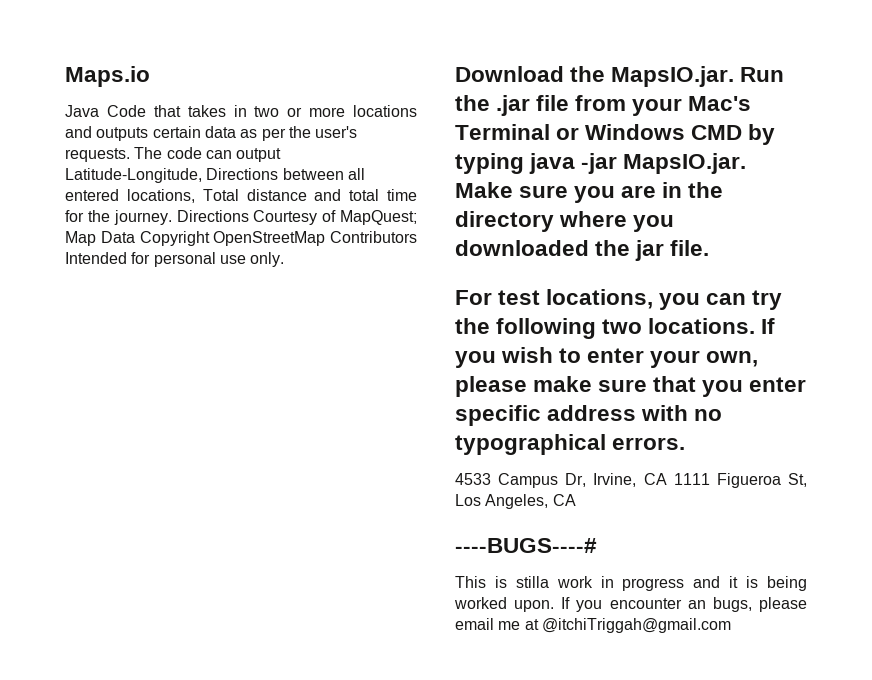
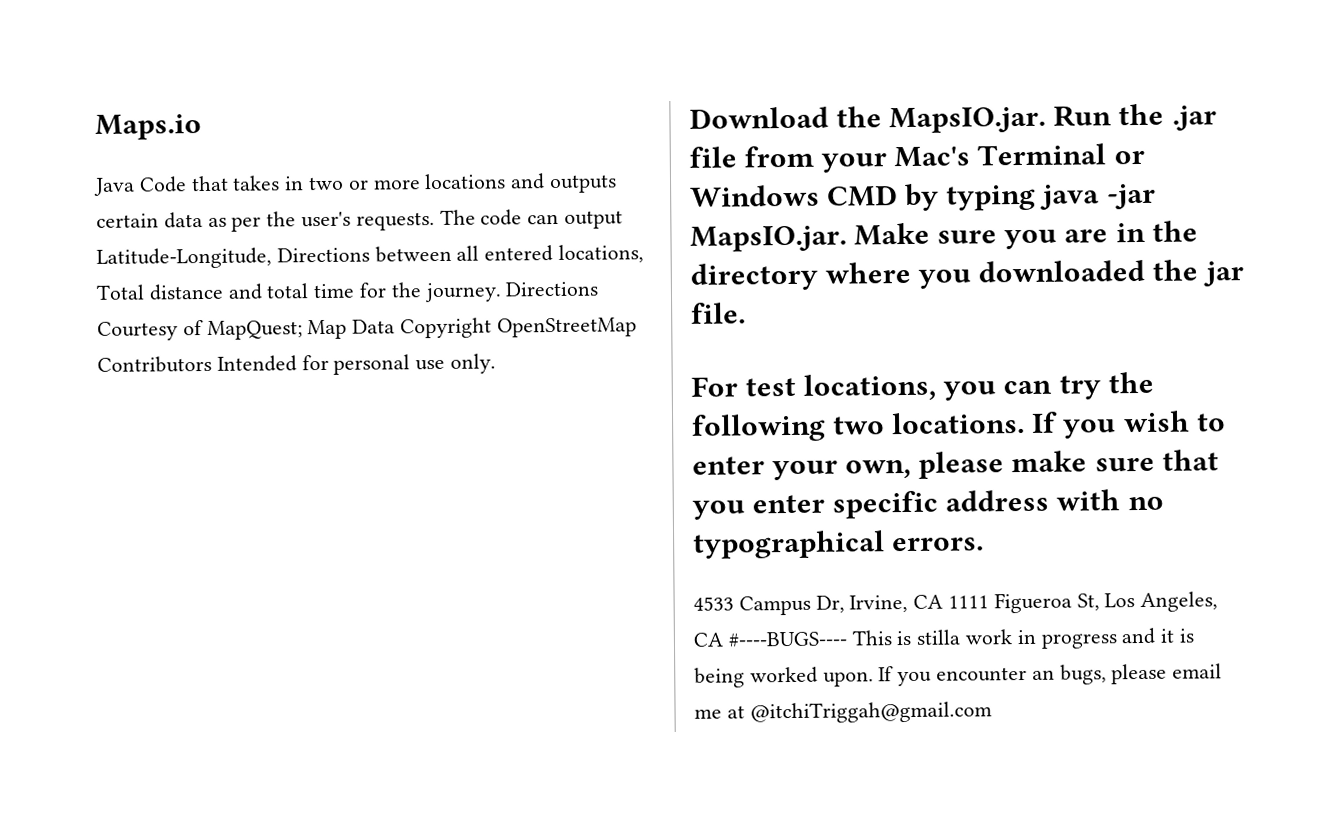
[455,538,597,553] // ----BUGS----# // -> [727,631,847,647] #----BUGS----

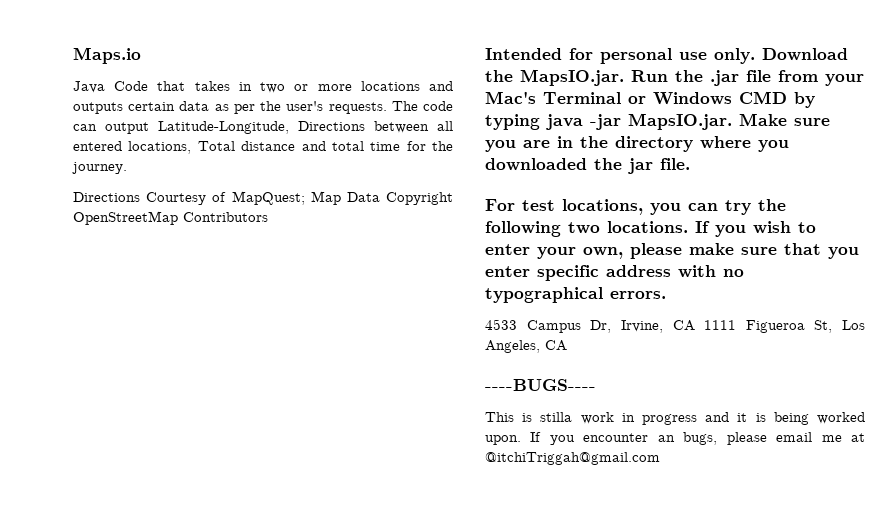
(502, 292) none -> (127, 168) //
(212, 364) none -> (268, 217) //
(497, 363) // -> (755, 56) none
[727,631,847,647] #----BUGS---- -> [485,379,596,391] // ----BUGS---- //

